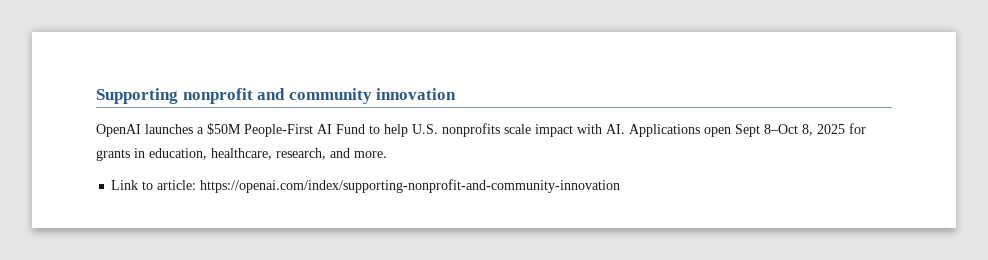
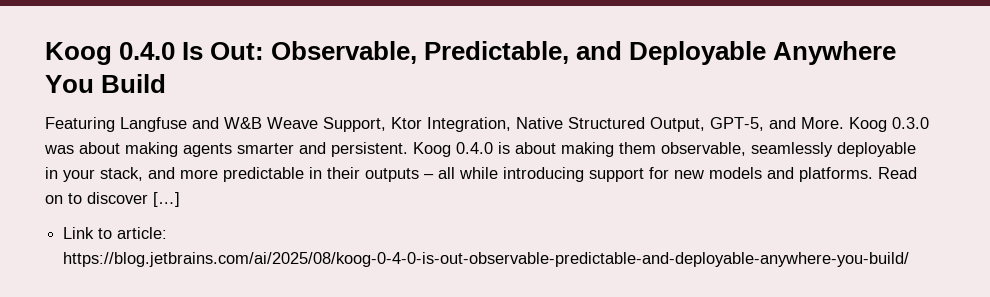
[96,88,457,104] [96,123,866,137] [96,148,387,161] Supporting nonprofit and community innovation // OpenAI launches a $50M People-First AI Fund to help U.S. nonprofits scale impact with AI. Applications open Sept 8–Oct 8, 2025 for grants in education, healthcare, research, and more. -> [45,41,897,65] [45,74,167,93] [45,117,929,132] [44,142,916,157] [45,167,917,182] [45,192,180,207] Koog 0.4.0 Is Out: Observable, Predictable, and Deployable Anywhere You Build // Featuring Langfuse and W&B Weave Support, Ktor Integration, Native Structured Output, GPT-5, and More. Koog 0.3.0 was about making agents smarter and persistent. Koog 0.4.0 is about making them observable, seamlessly deployable in your stack, and more predictable in their outputs – all while introducing support for new models and platforms. Read on to discover […]
[200,179,621,193] https://openai.com/index/supporting-nonprofit-and-community-innovation -> [63,252,910,267] https://blog.jetbrains.com/ai/2025/08/koog-0-4-0-is-out-observable-predictable-and-deployable-anywhere-you-build/

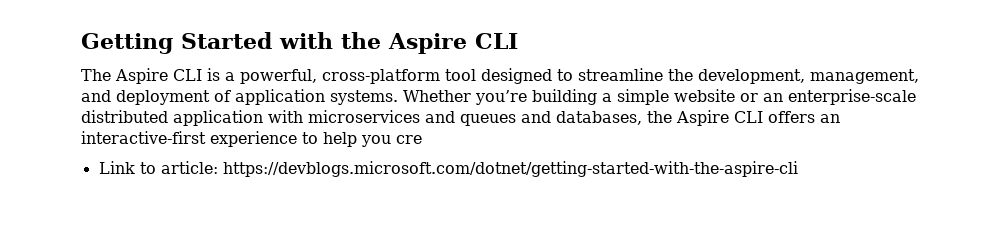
[45,41,897,65] [45,74,167,93] [45,117,929,132] [44,142,916,157] [45,167,917,182] [45,192,180,207] Koog 0.4.0 Is Out: Observable, Predictable, and Deployable Anywhere You Build // Featuring Langfuse and W&B Weave Support, Ktor Integration, Native Structured Output, GPT-5, and More. Koog 0.3.0 was about making agents smarter and persistent. Koog 0.4.0 is about making them observable, seamlessly deployable in your stack, and more predictable in their outputs – all while introducing support for new models and platforms. Read on to discover […] -> [81,32,518,54] [81,68,919,84] [81,89,916,105] [81,110,840,126] [81,131,422,147] Getting Started with the Aspire CLI // The Aspire CLI is a powerful, cross-platform tool designed to streamline the development, management, and deployment of application systems. Whether you’re building a simple website or an enterprise-scale distributed application with microservices and queues and databases, the Aspire CLI offers an interactive-first experience to help you cre
[63,252,910,267] https://blog.jetbrains.com/ai/2025/08/koog-0-4-0-is-out-observable-predictable-and-deployable-anywhere-you-build/ -> [222,161,798,177] https://devblogs.microsoft.com/dotnet/getting-started-with-the-aspire-cli

